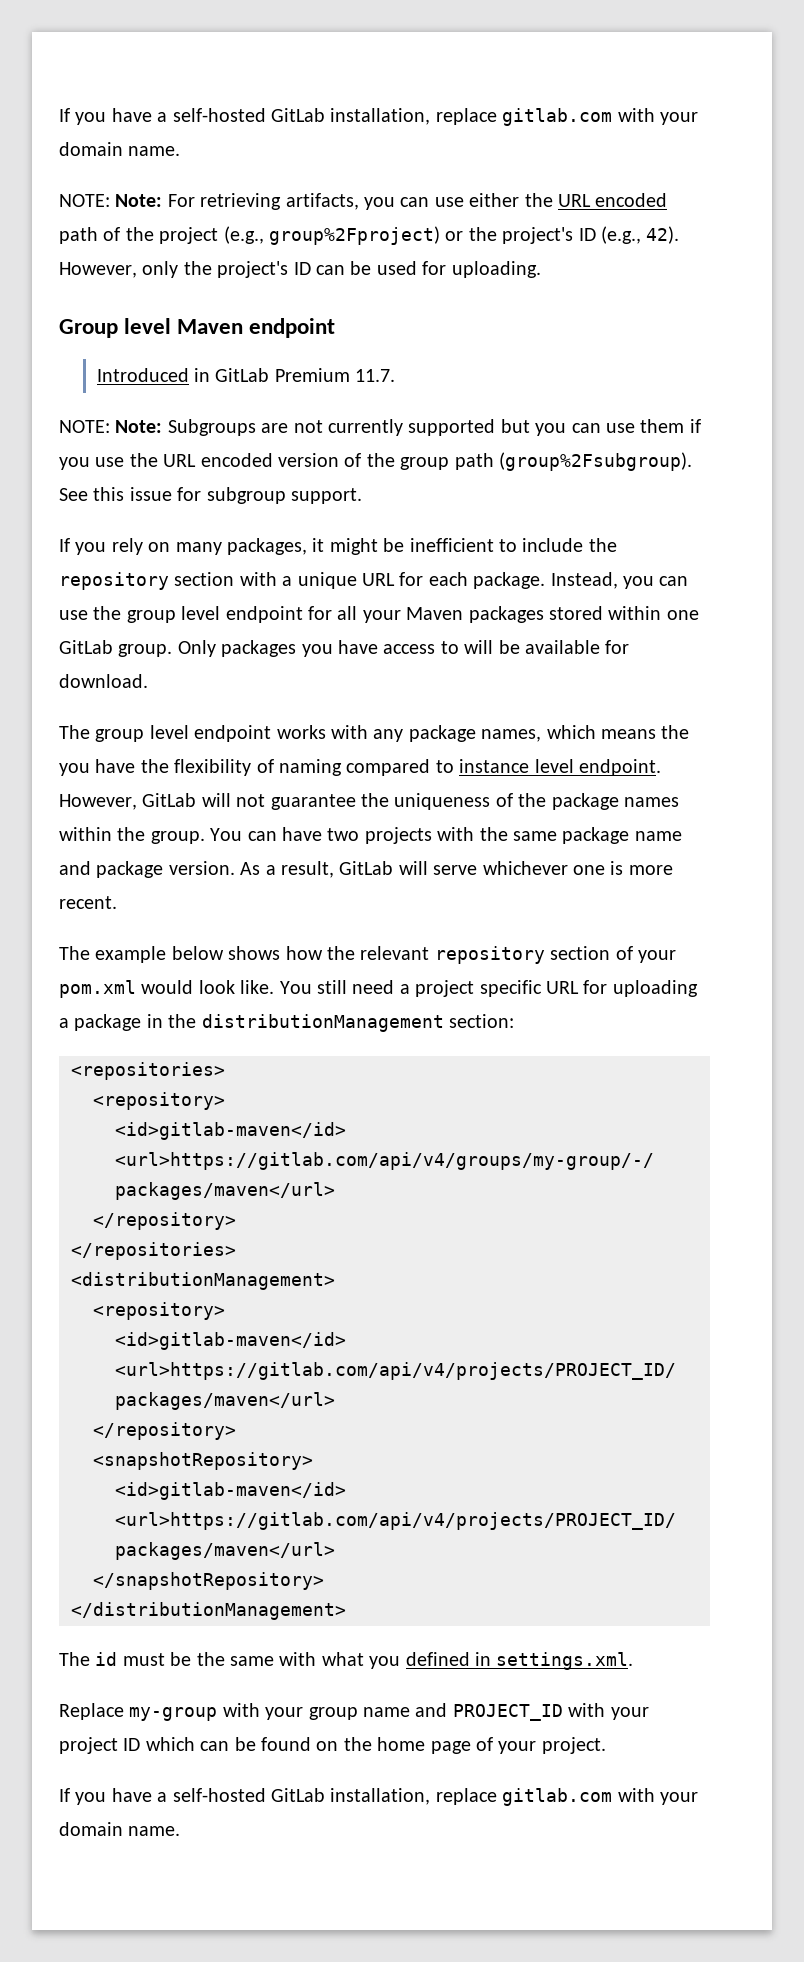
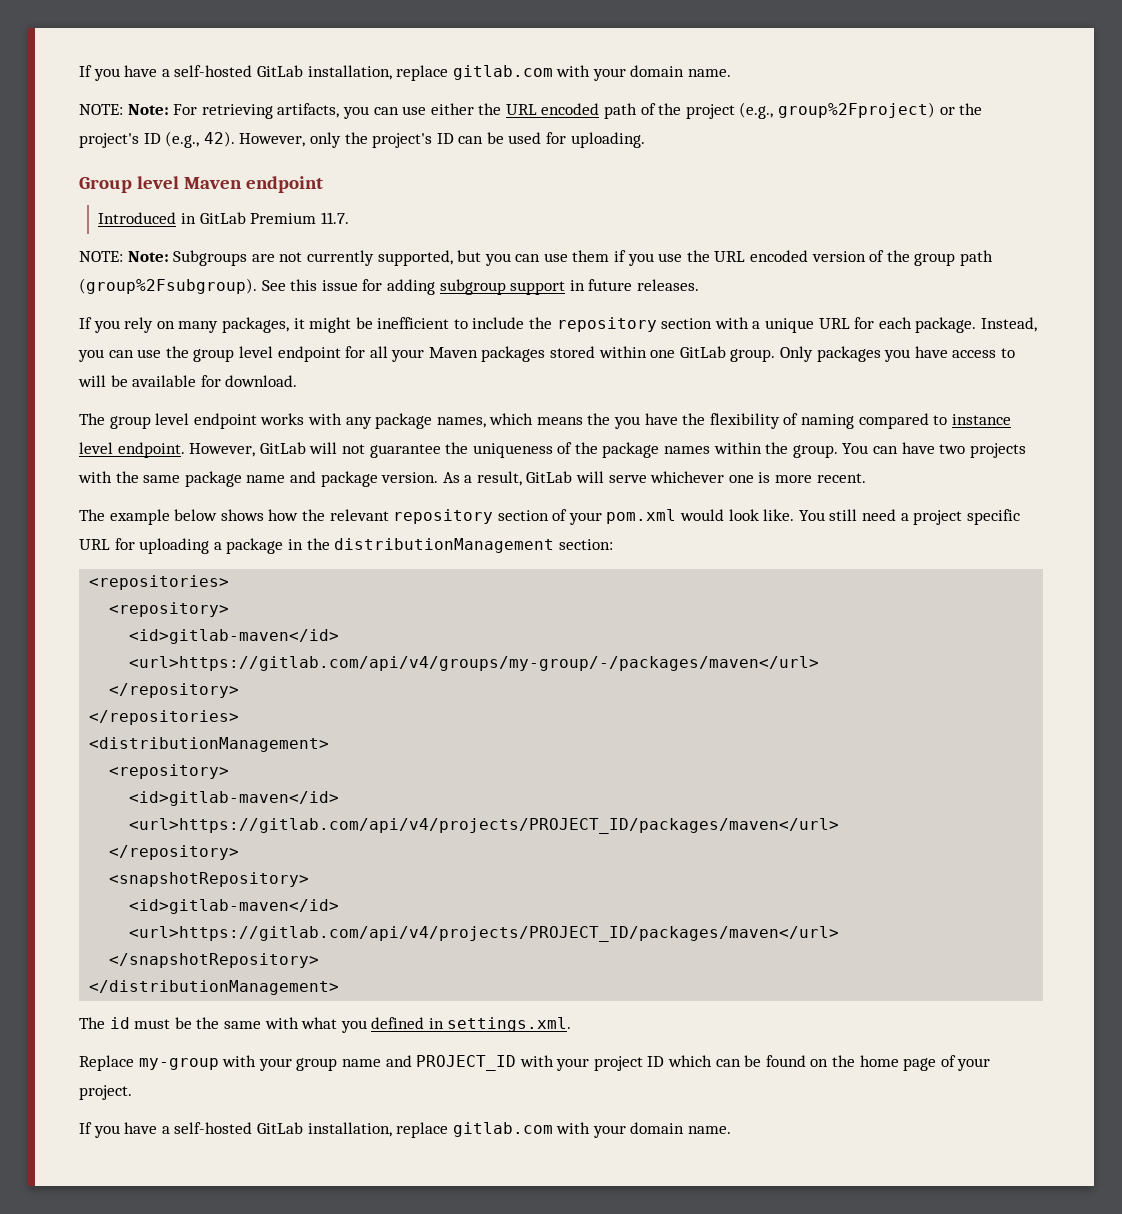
[408,419,496,436] supported -> [377,250,453,266] supported,
[206,487,362,504] subgroup support. -> [386,279,699,295] adding subgroup support in future releases.

